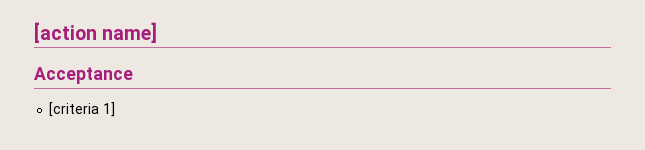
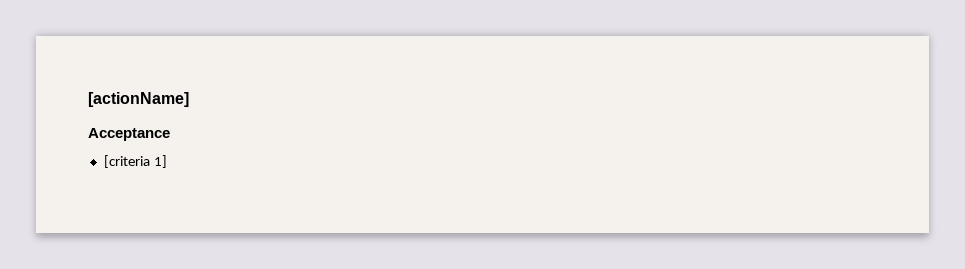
[34,22,158,43] [action name] -> [88,92,189,107] [actionName]

